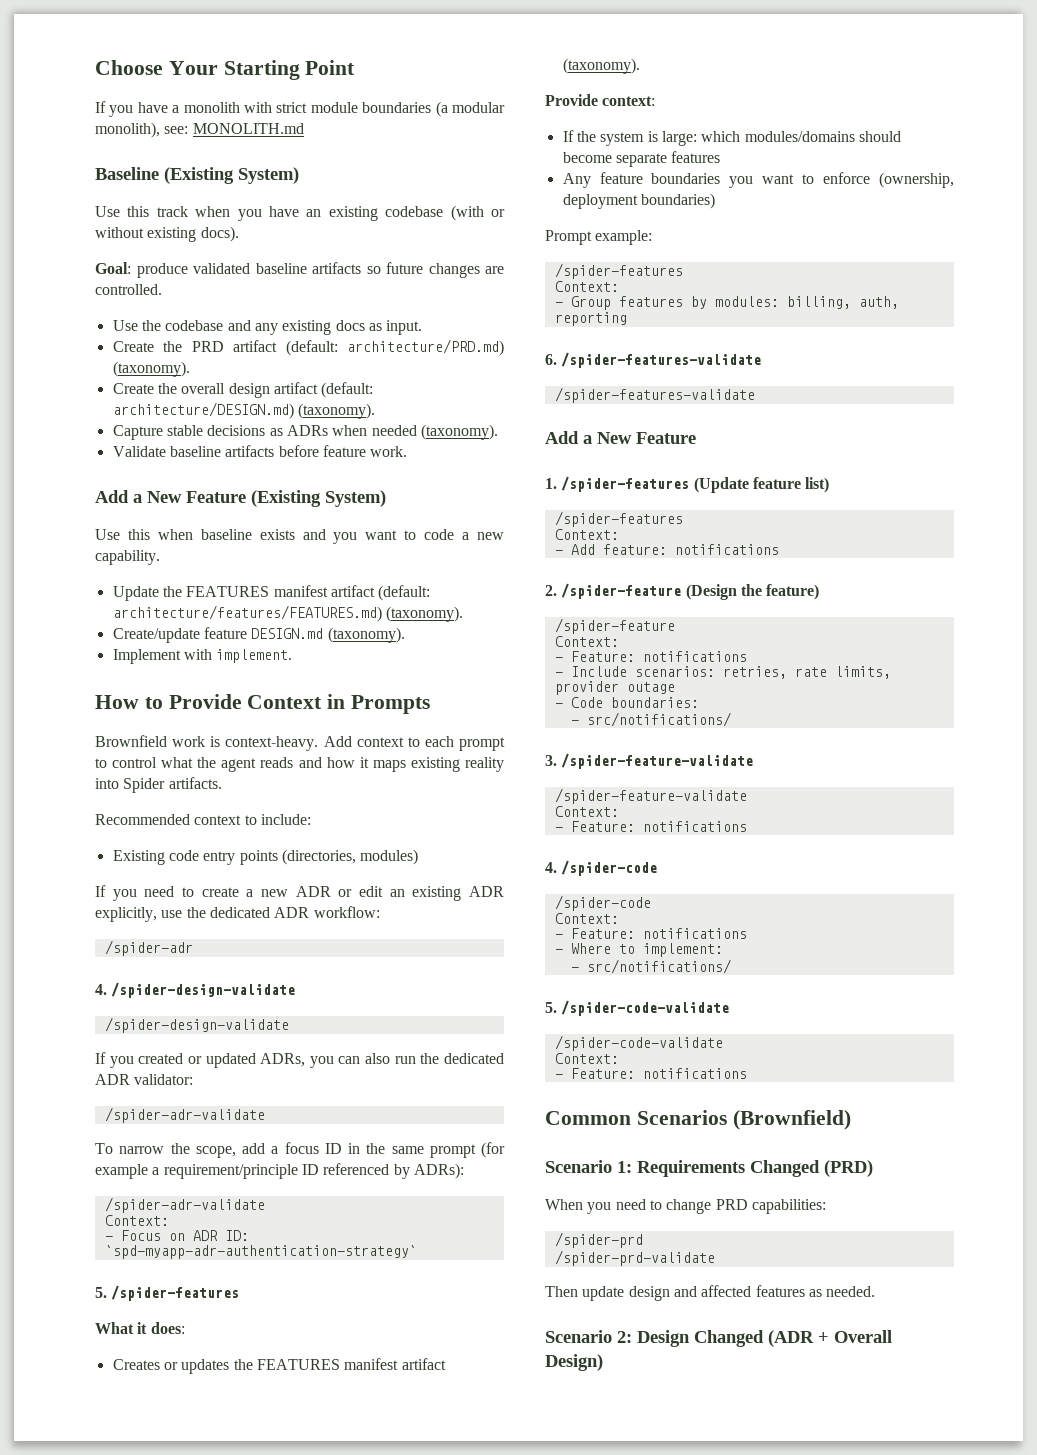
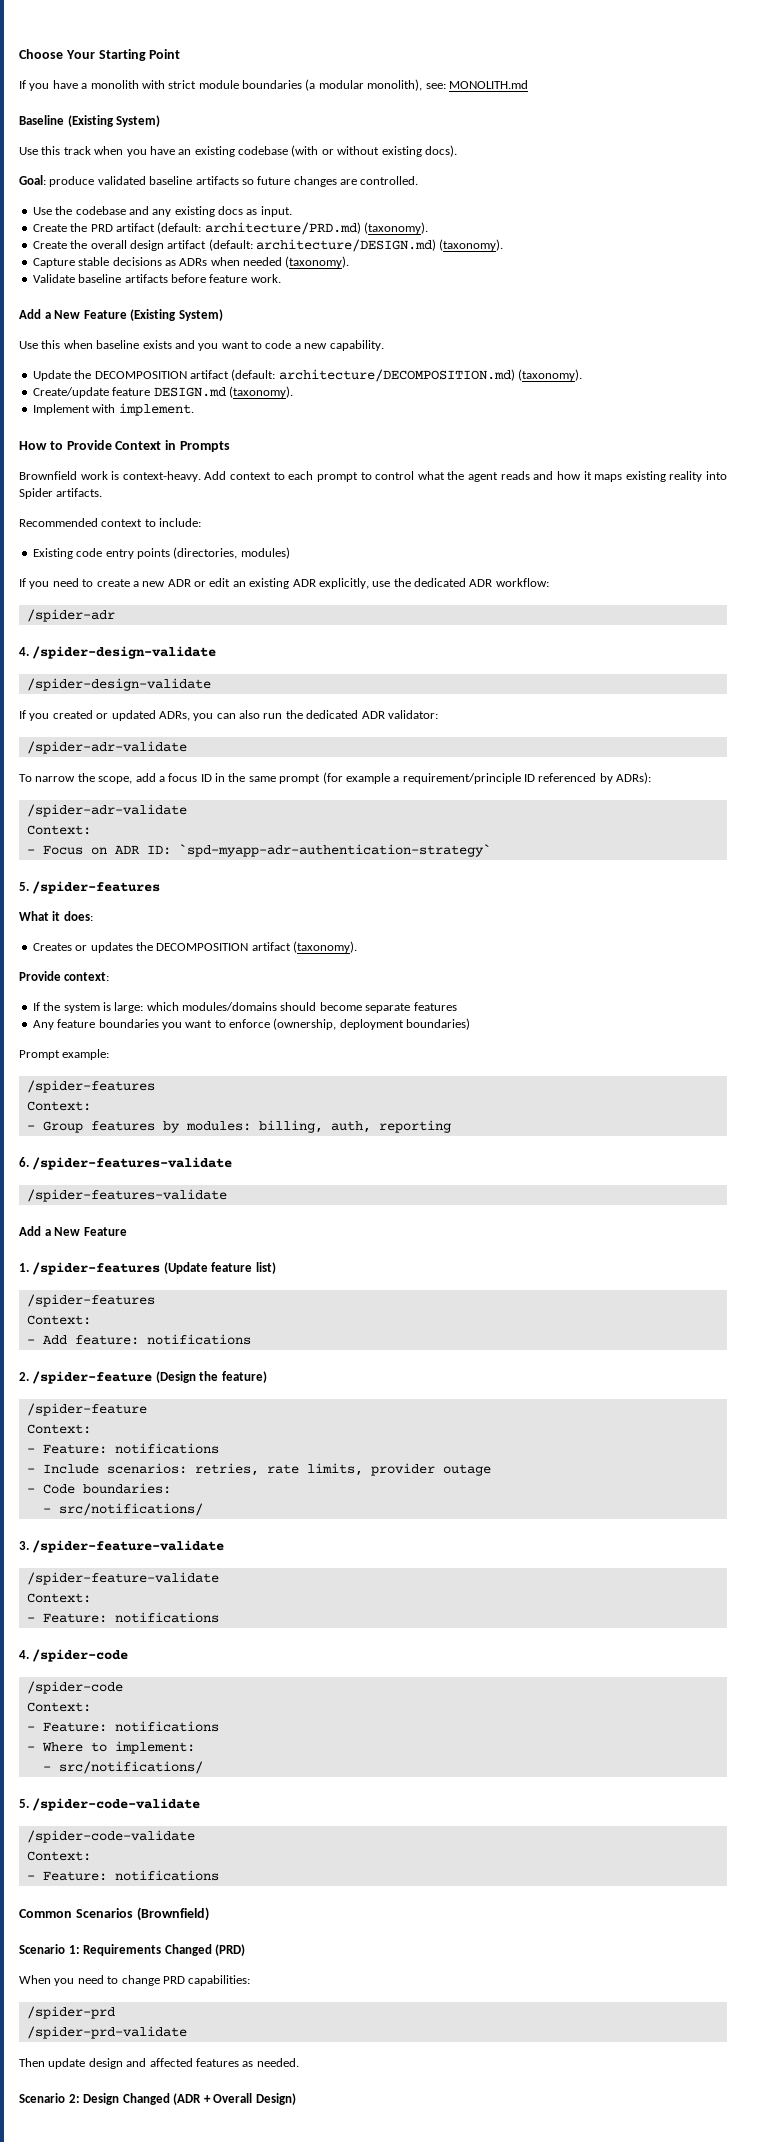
[186,585,431,601] [112,605,382,622] FEATURES manifest artifact (default: architecture/features/FEATURES.md) -> [94,369,515,382] DECOMPOSITION artifact (default: architecture/DECOMPOSITION.md)
[256,1358,399,1370] FEATURES manifest -> [156,943,249,951] DECOMPOSITION

